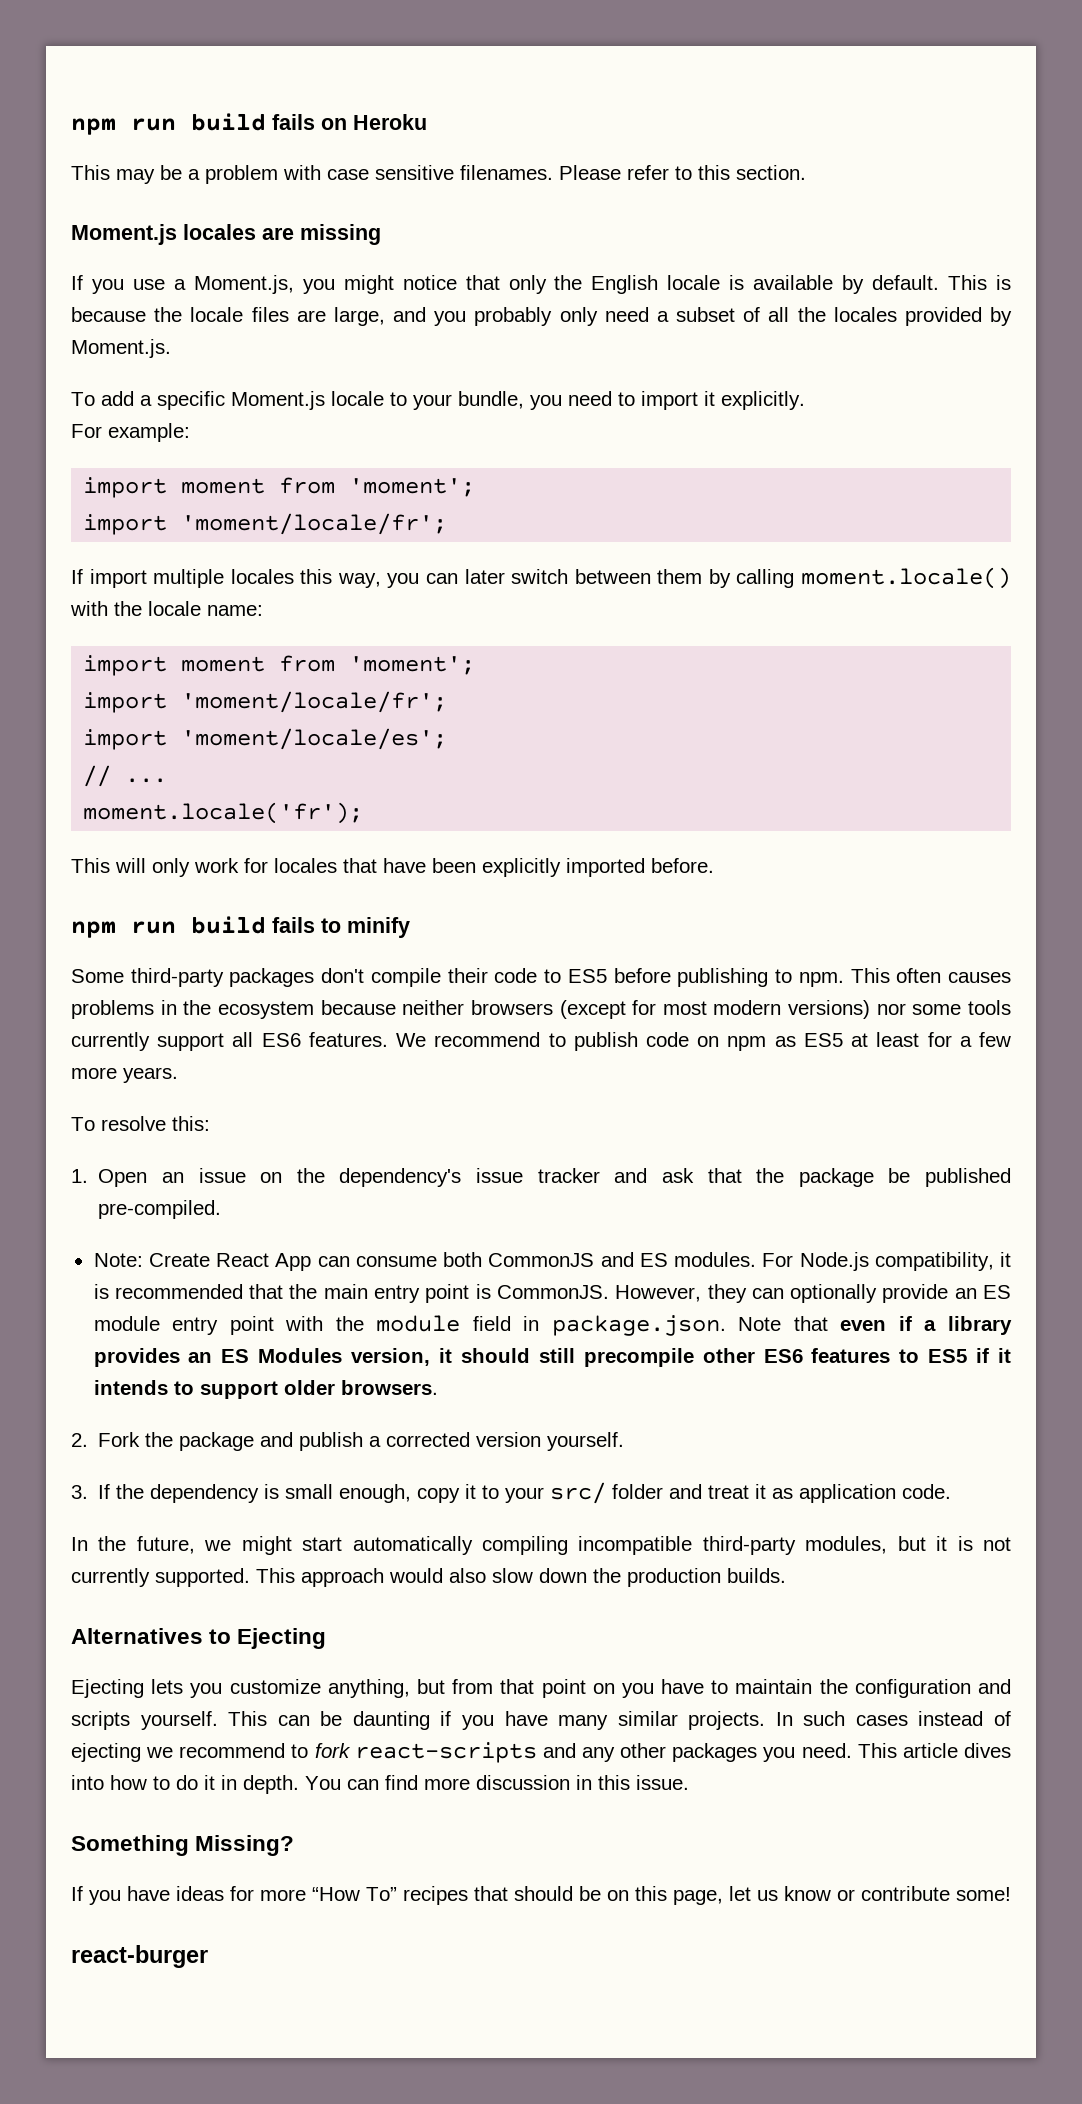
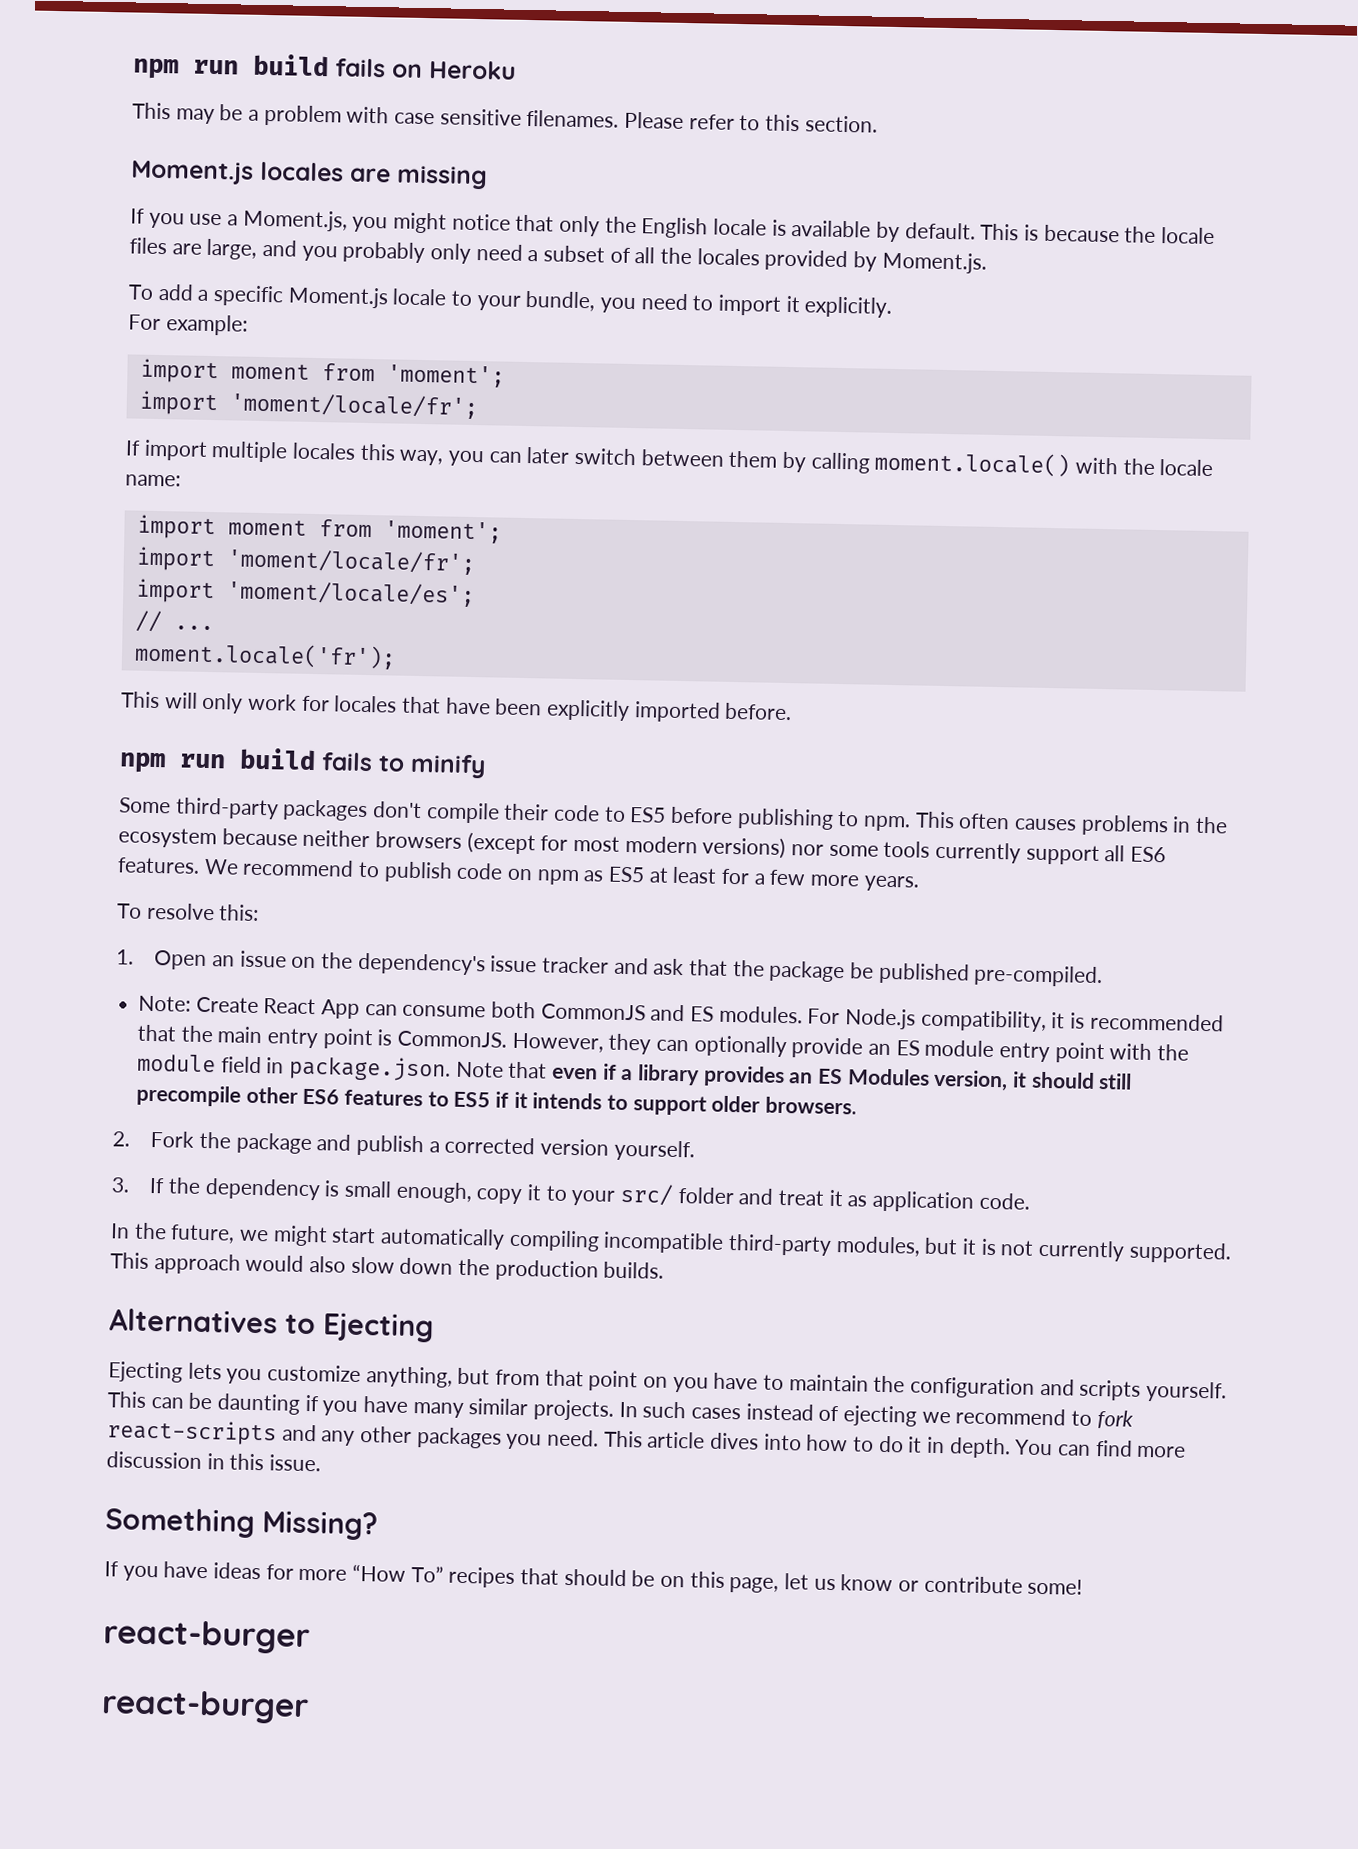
(208, 1956) none -> [101,1689,309,1725] // react-burger

